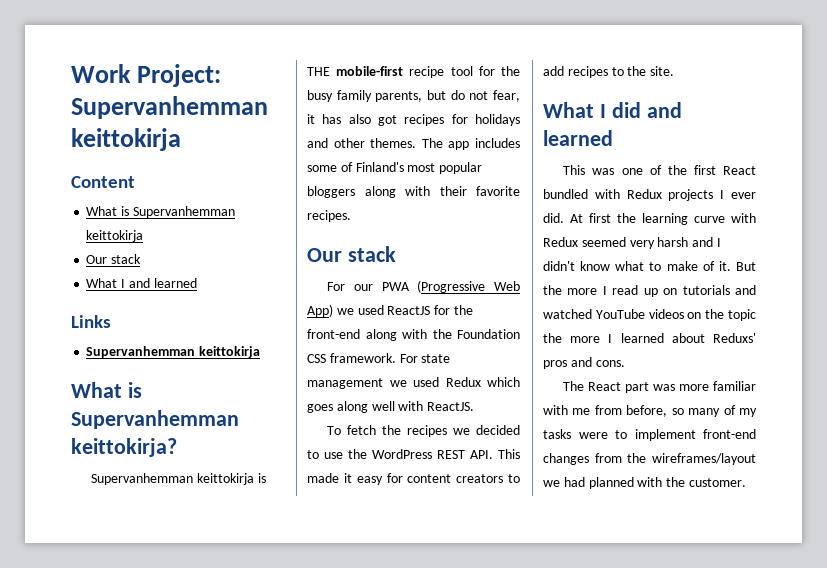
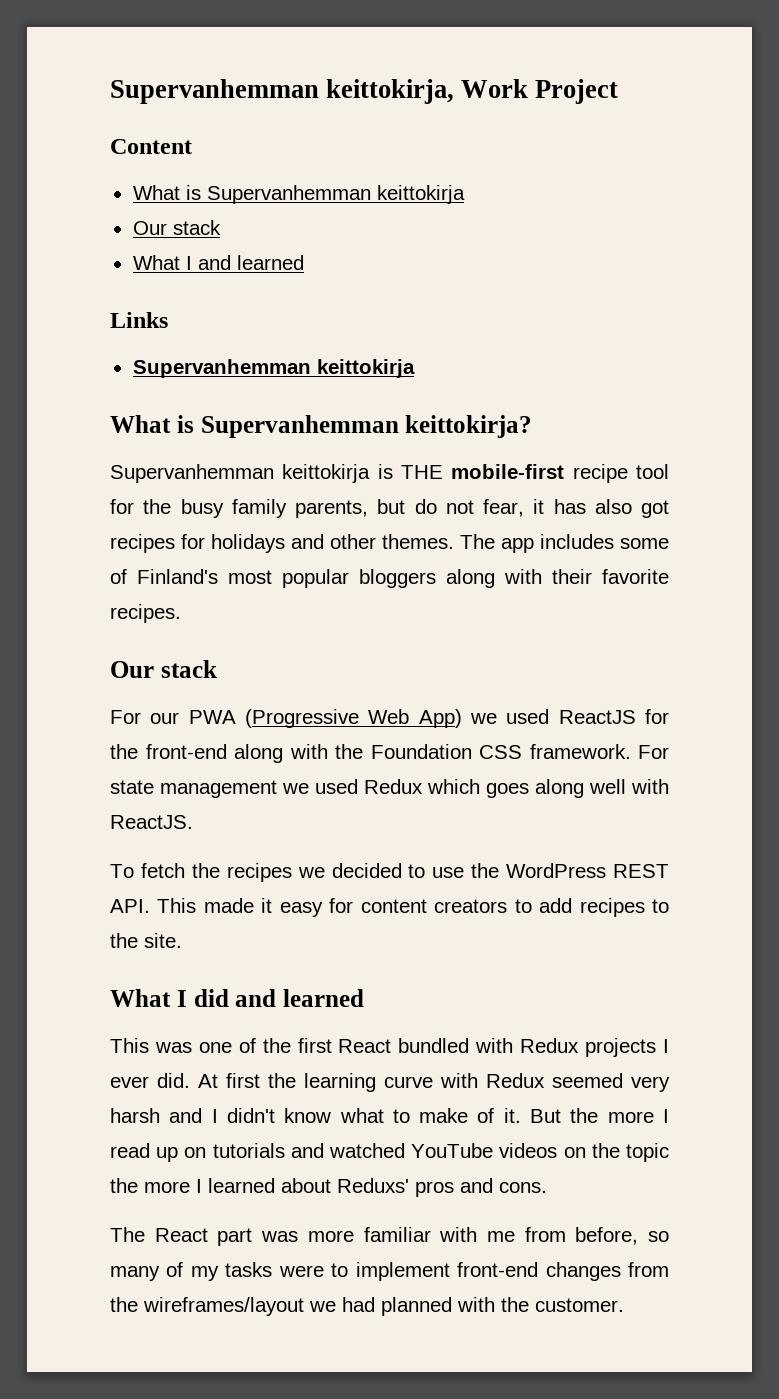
[71,64,221,87] [71,96,268,119] [71,128,181,151] Work Project: Supervanhemman keittokirja -> [110,79,619,104] Supervanhemman keittokirja, Work Project

